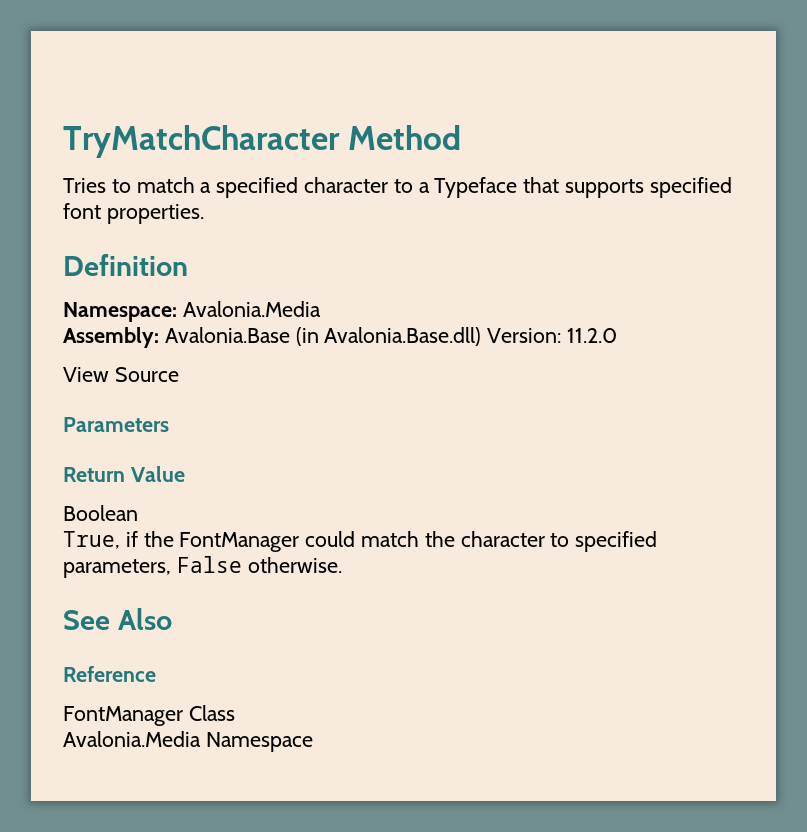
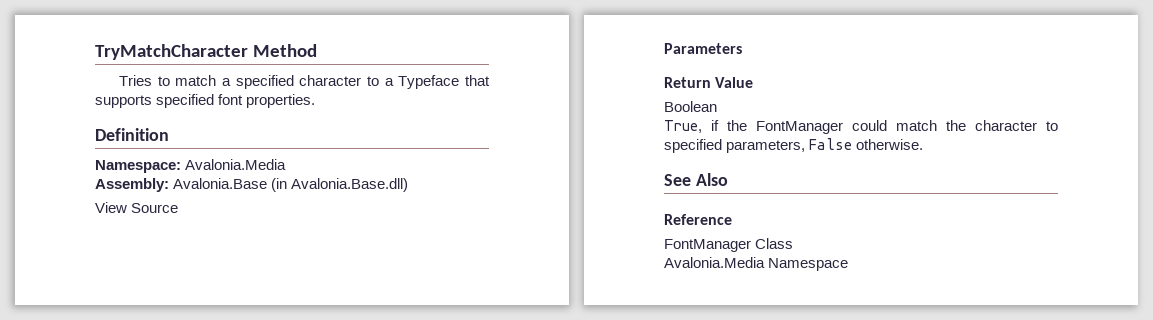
[487,328,617,343] Version: 11.2.0 -> (409, 185) none

